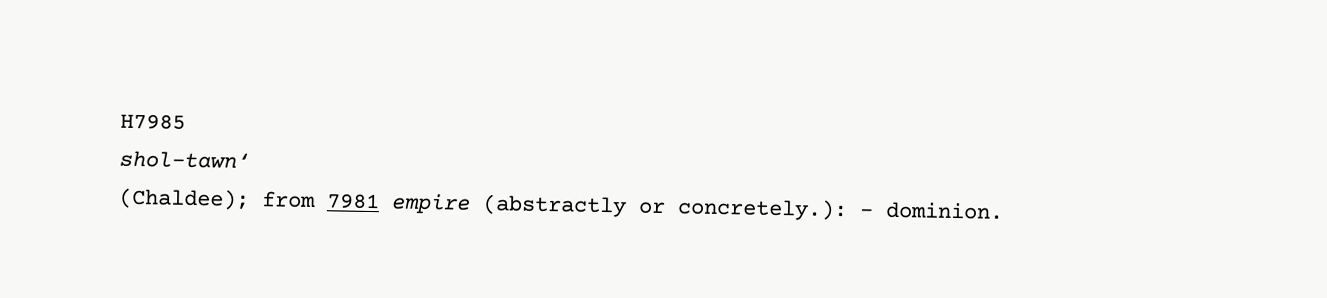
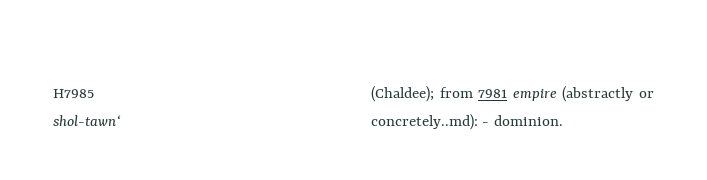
[677,197,848,222] concretely.): -> [371,114,478,130] concretely..md):

